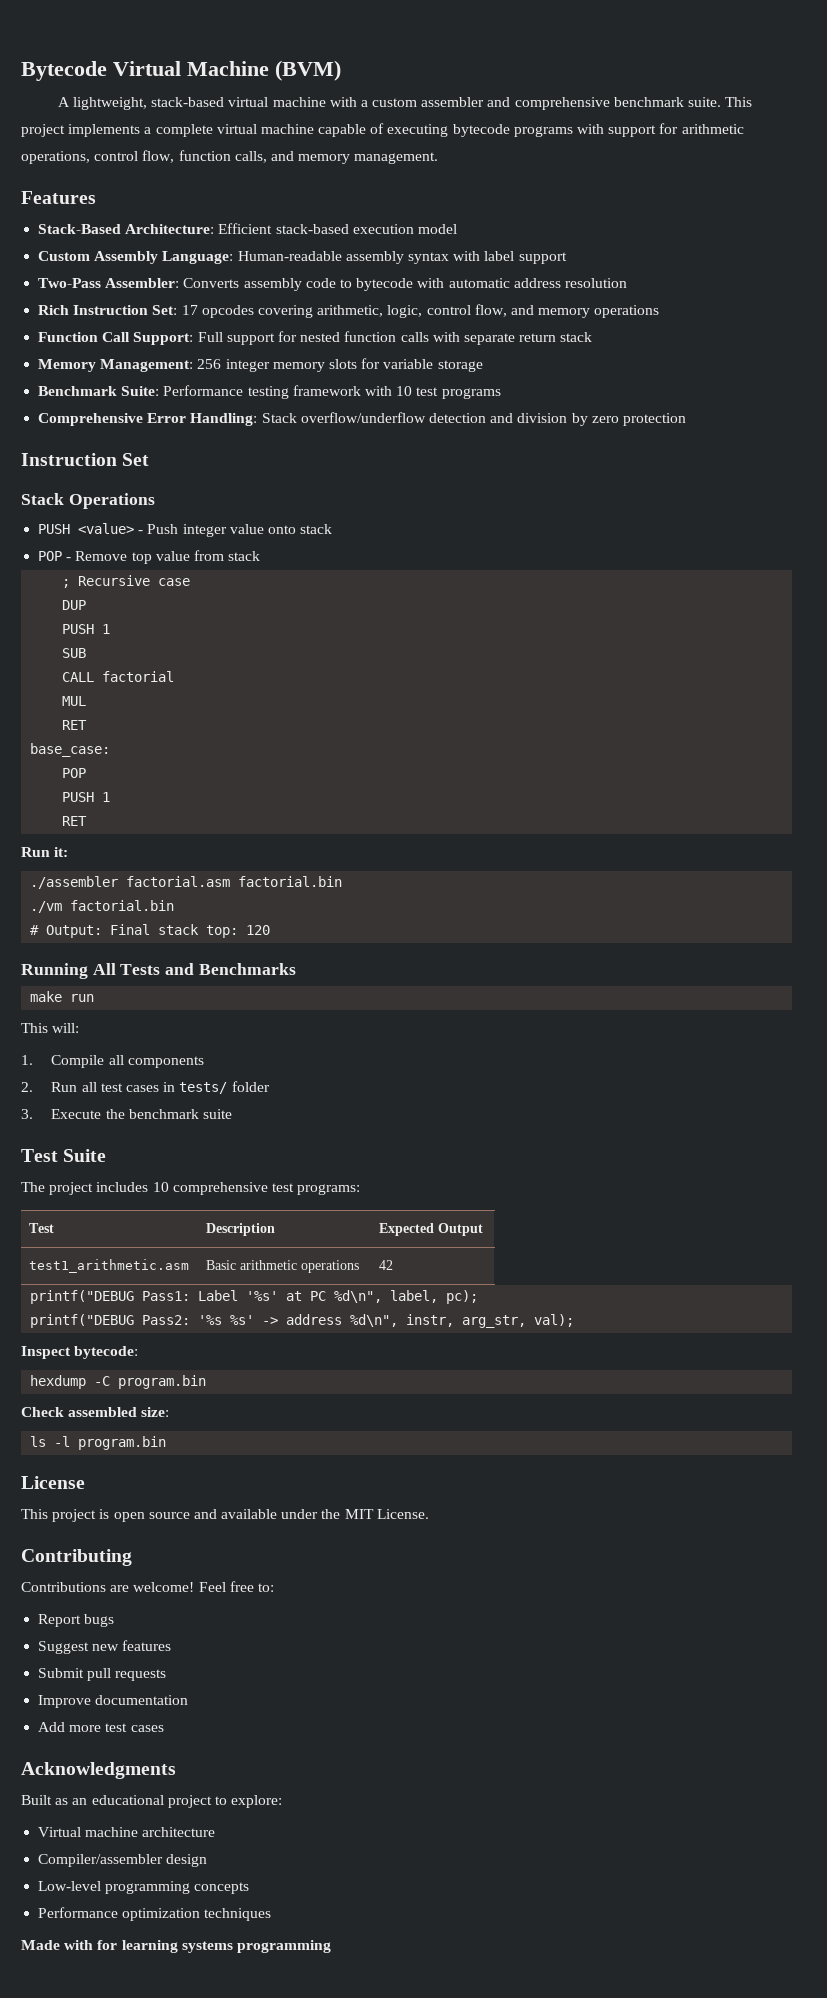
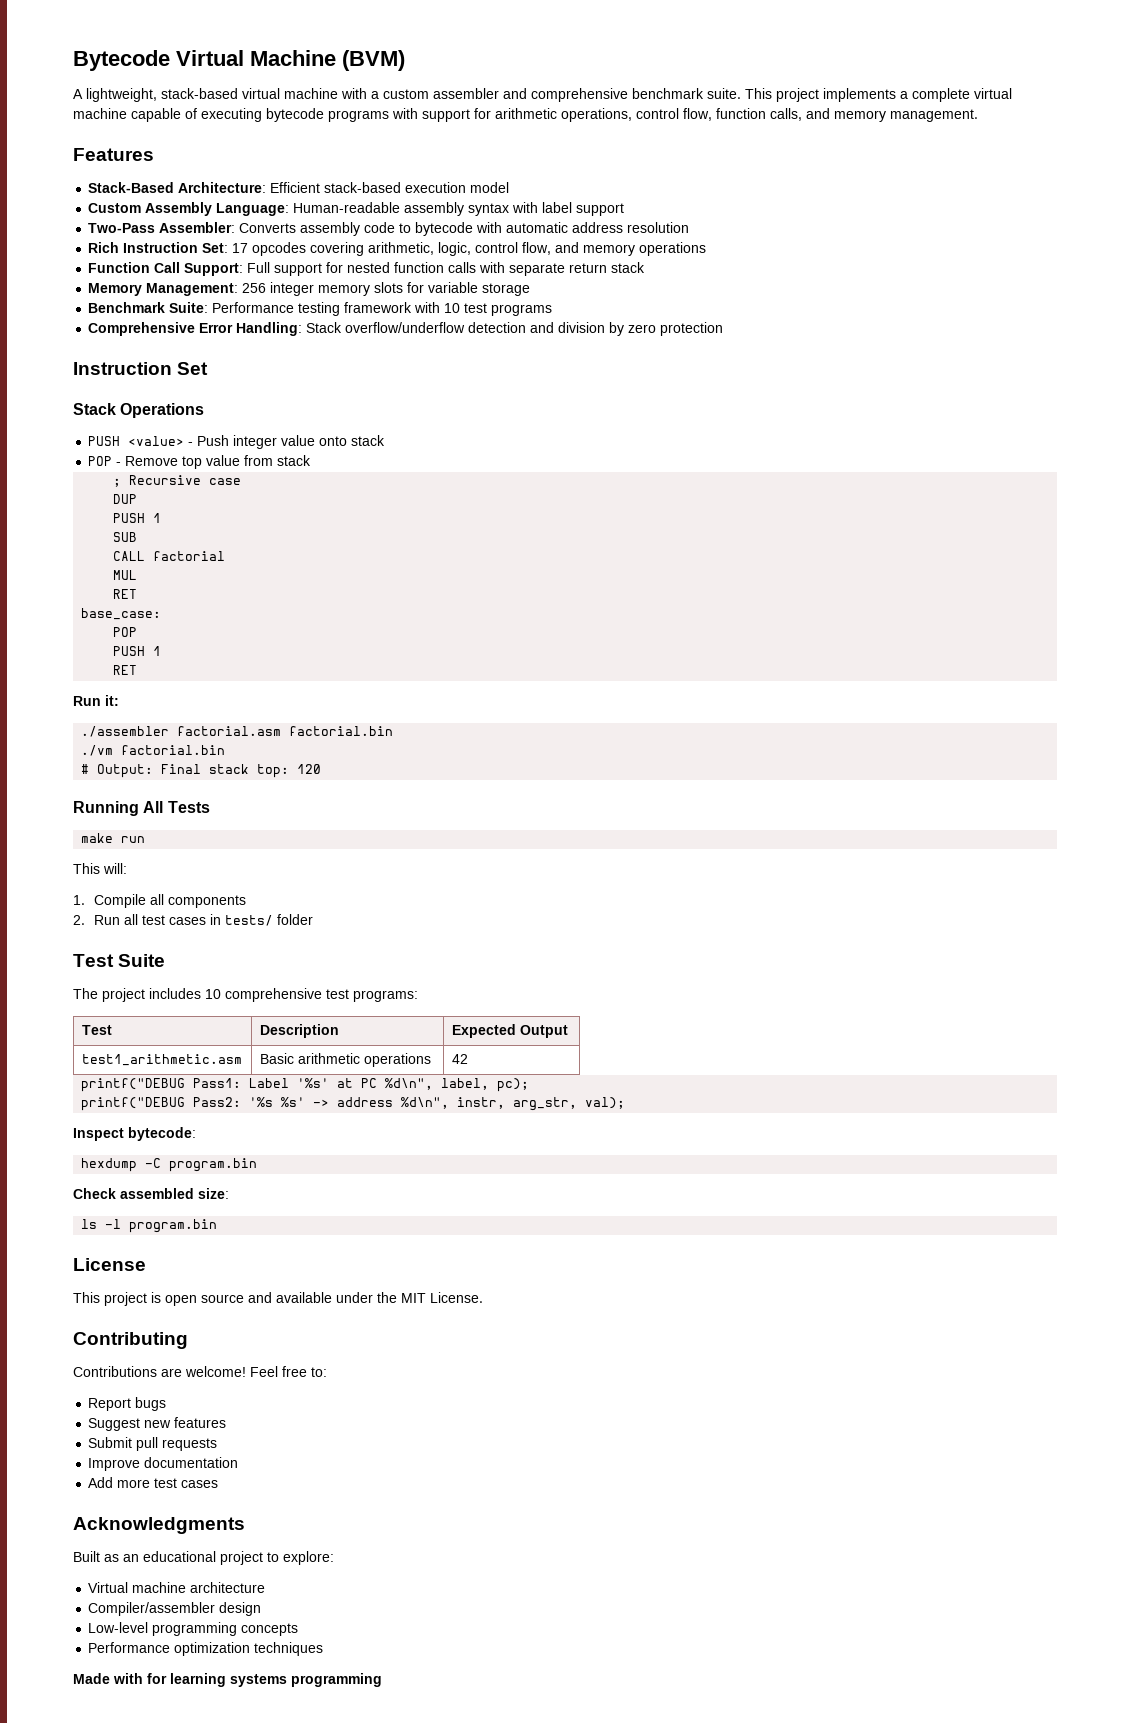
[165,963,296,975] and Benchmarks -> (210, 807) none
[21,1109,232,1119] // 3. Execute the benchmark suite -> (314, 919) none

